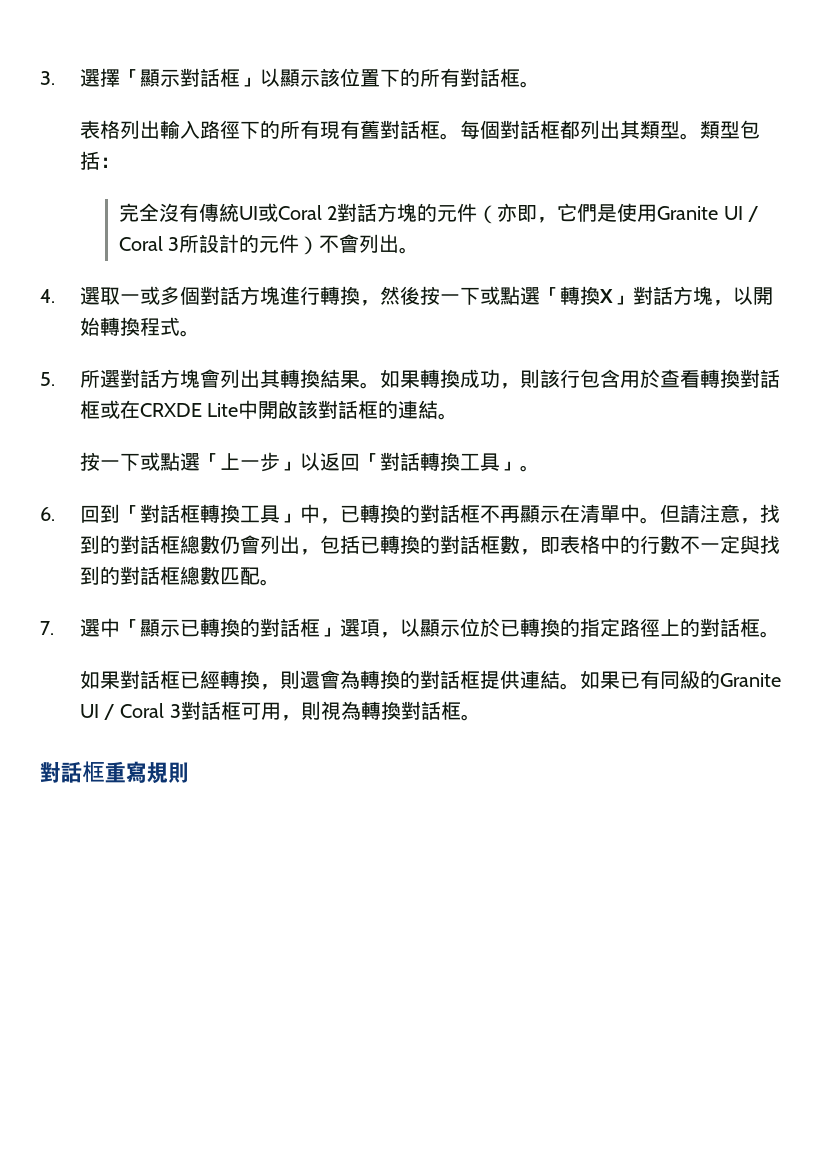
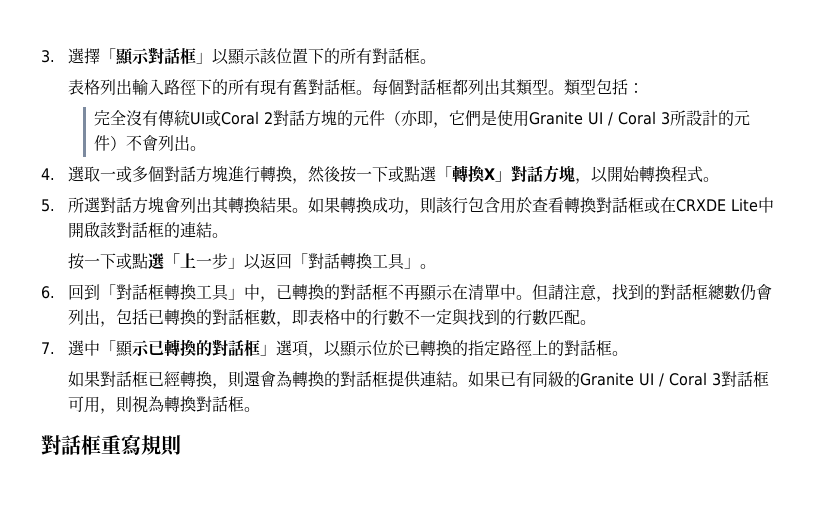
[119,566,200,585] 對話框總 -> [515,309,532,326] 行

